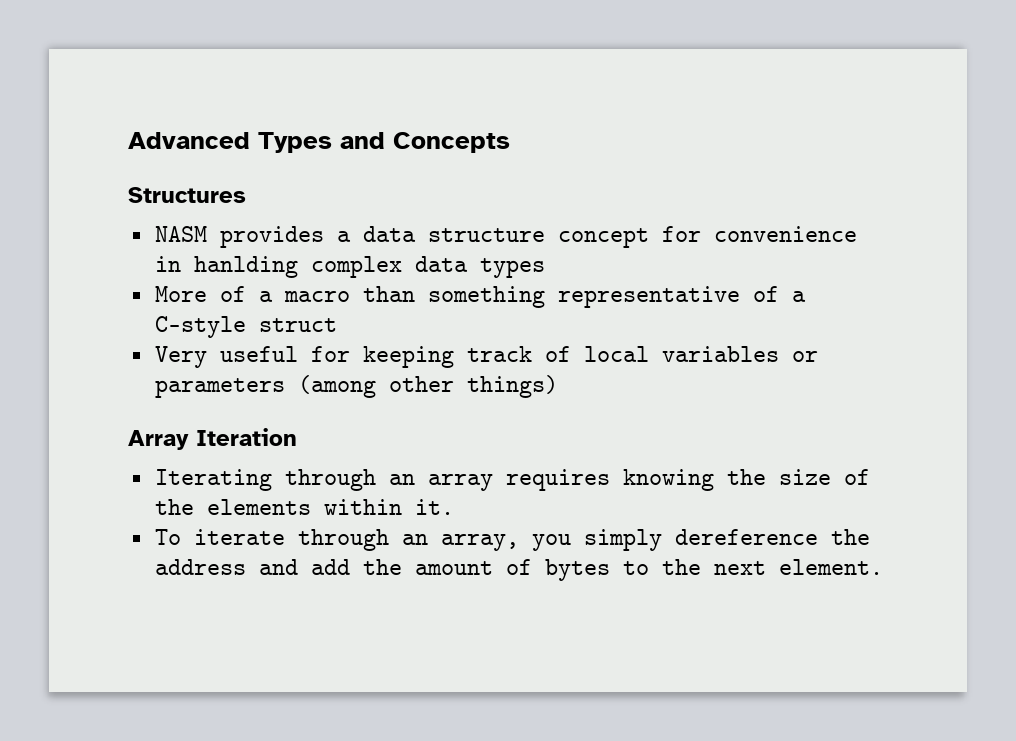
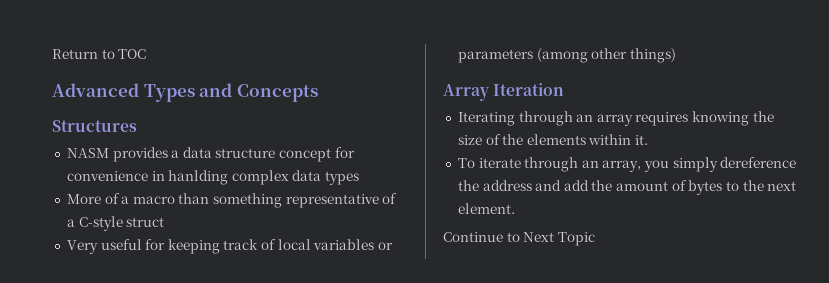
(128, 140) none -> [52,49,147,59] Return to TOC //
(883, 567) none -> [443,232,595,246] // Continue to Next Topic

